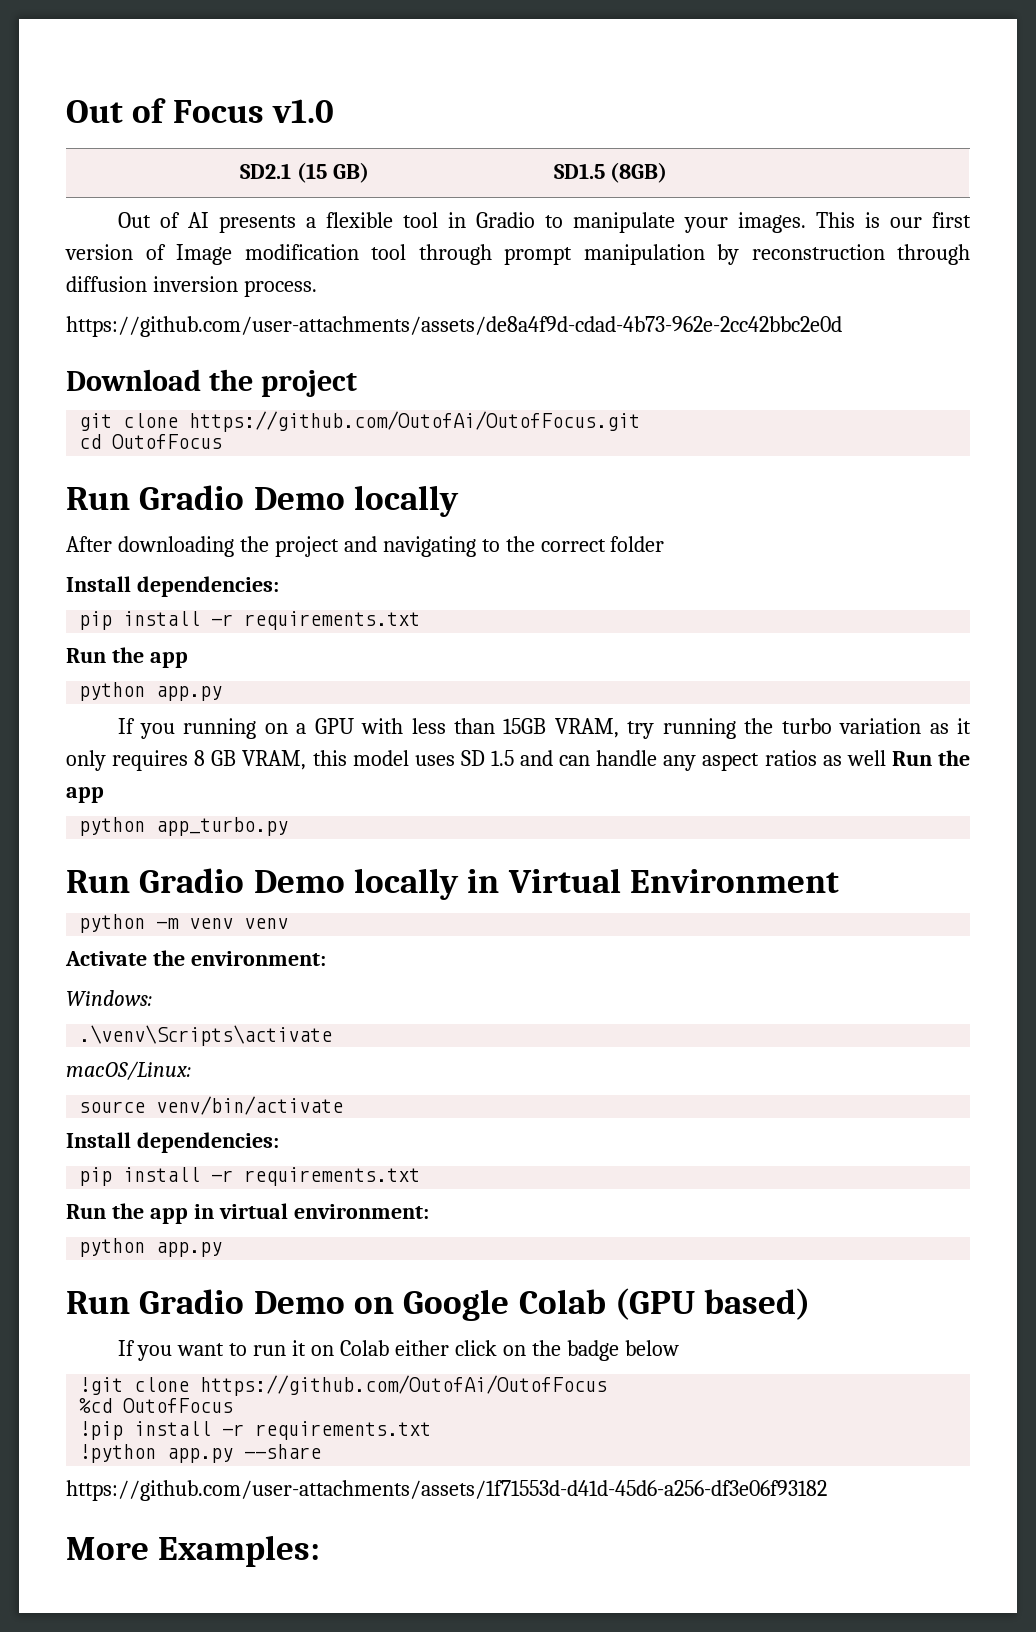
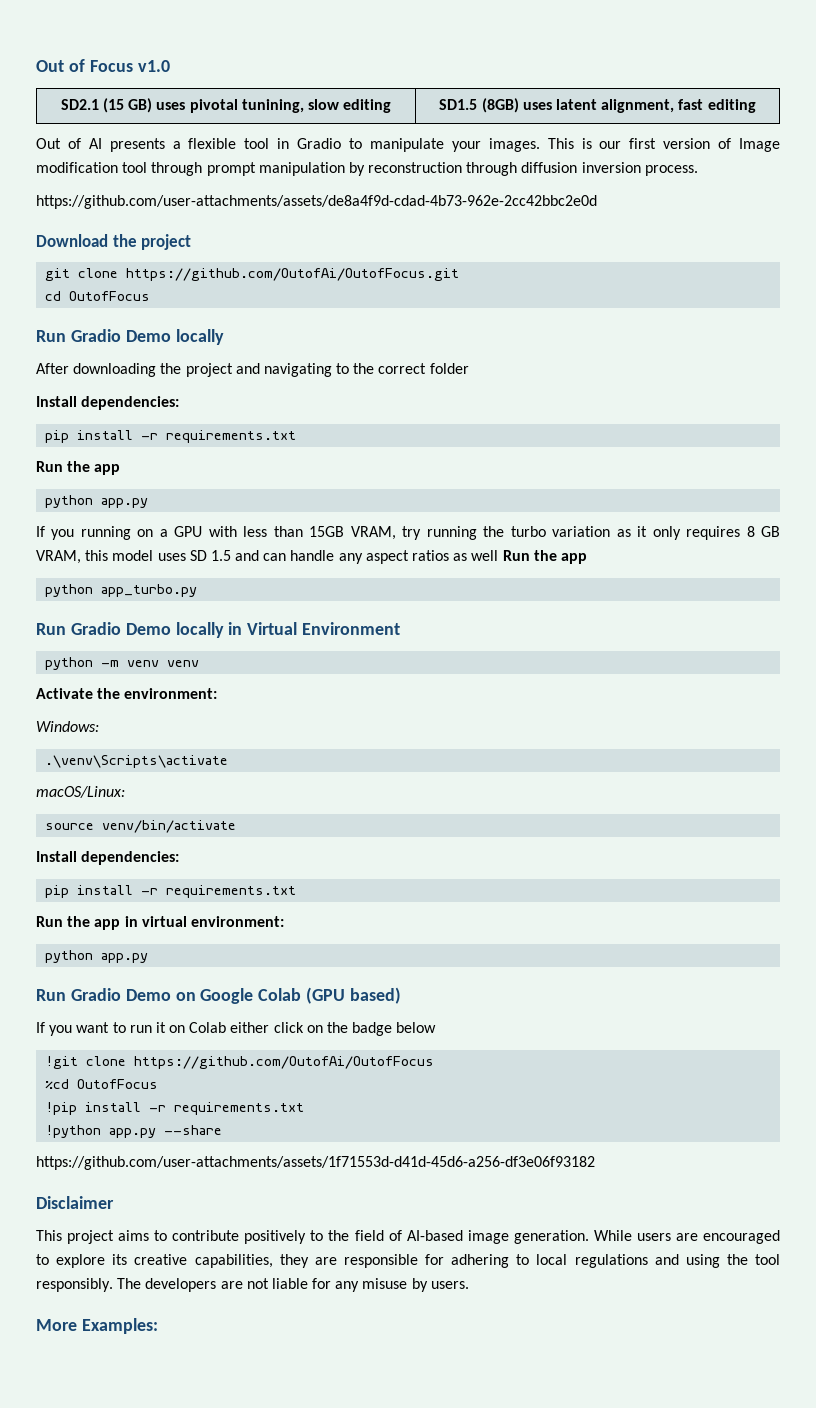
[553,162,668,183] | SD1.5 (8GB) -> [156,99,392,113] [439,98,756,113] uses pivotal tunining, slow editing | SD1.5 (8GB) uses latent alignment, fast editing
(827, 1490) none -> [36,1196,114,1209] [36,1230,780,1244] [36,1254,780,1268] [36,1278,469,1292] // Disclaimer // This project aims to contribute positively to the field of AI-based image generation. While users are encouraged to explore its creative capabilities, they are responsible for adhering to local regulations and using the tool responsibly. The developers are not liable for any misuse by users.

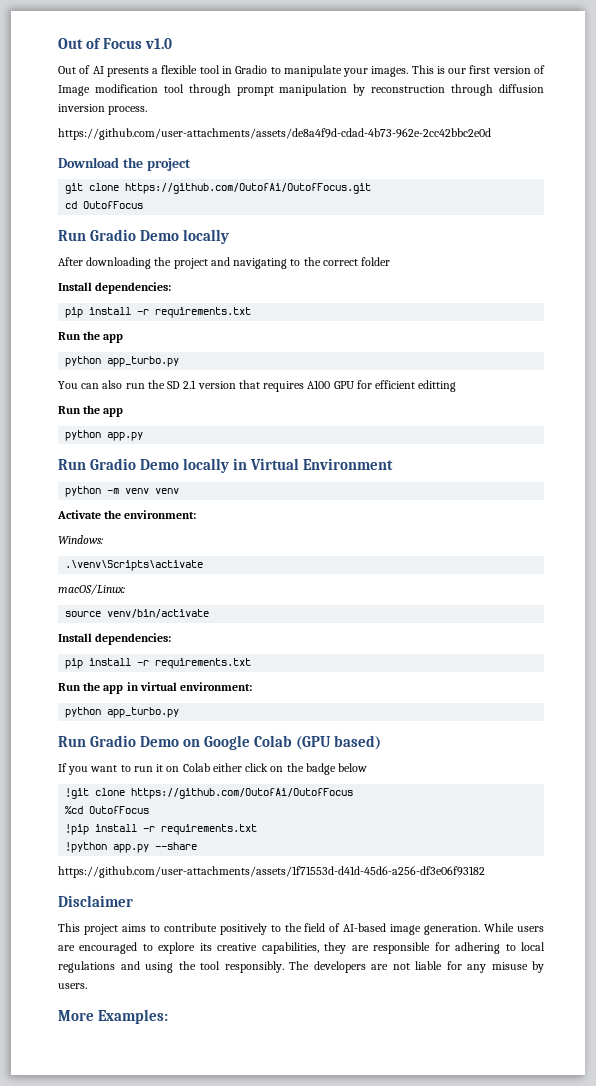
[60,98,392,113] [439,98,756,113] // SD2.1 (15 GB) uses pivotal tunining, slow editing | SD1.5 (8GB) uses latent alignment, fast editing -> (173, 43) none
[101,498,149,508] [36,526,781,540] [36,550,587,564] [45,584,198,597] app.py // If you running on a GPU with less than 15GB VRAM, try running the turbo variation as it only requires 8 GB VRAM, this model uses SD 1.5 and can handle any aspect ratios as well Run the app // python app_turbo.py -> [107,356,180,367] [58,380,457,392] [58,405,124,417] [65,430,144,441] app_turbo.py // You can also run the SD 2.1 version that requires A100 GPU for efficient editting // Run the app // python app.py
[101,953,149,963] app.py -> [107,707,180,718] app_turbo.py

